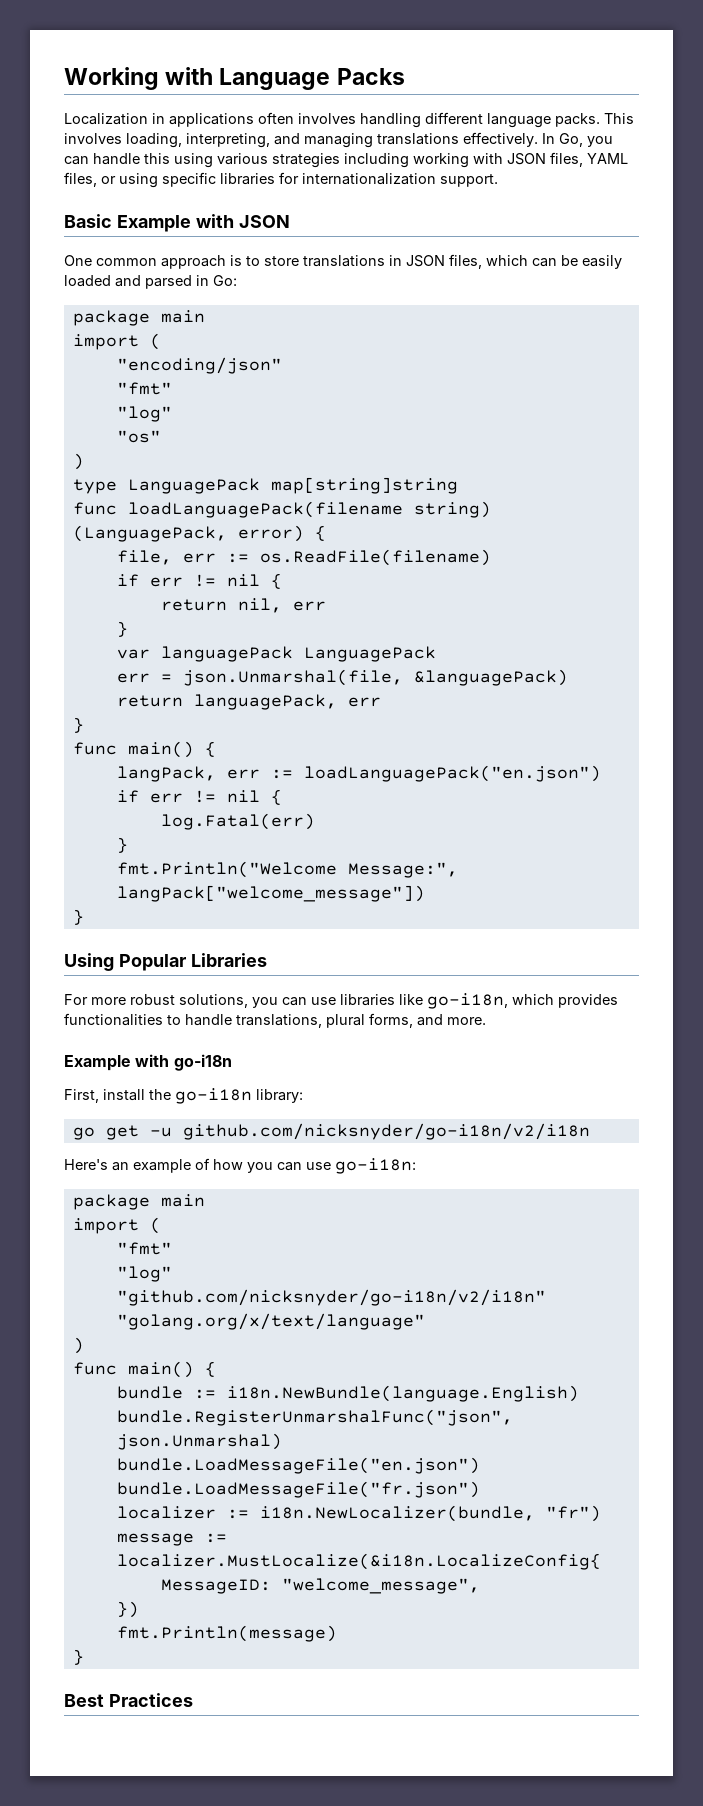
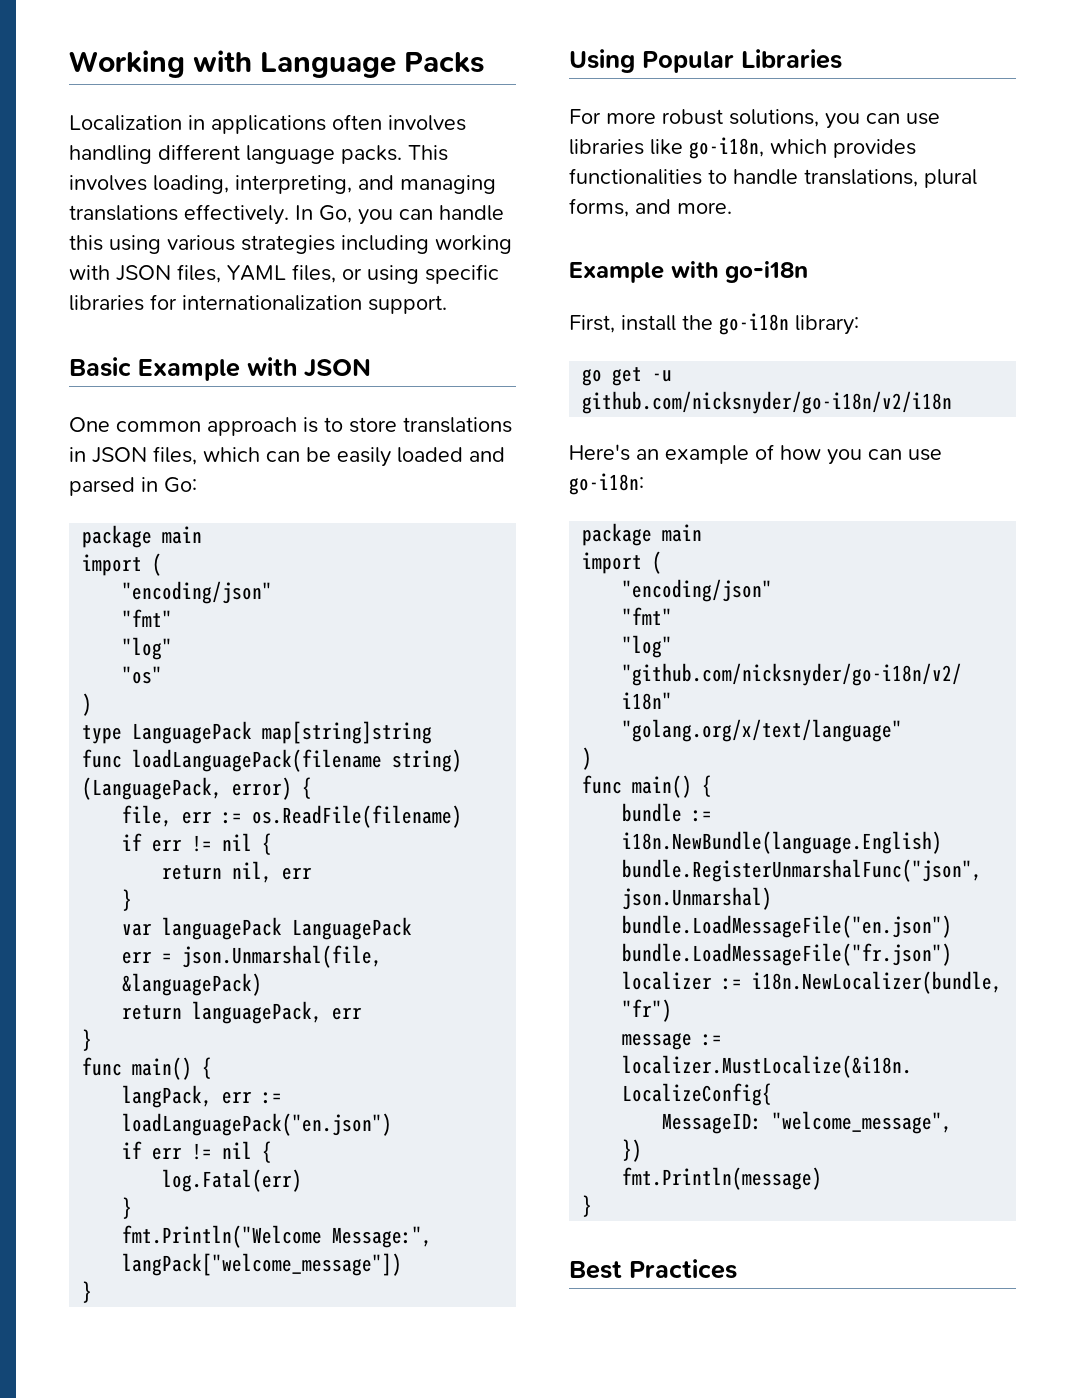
(161, 1225) none -> [622,579,773,602] // "encoding/json"

